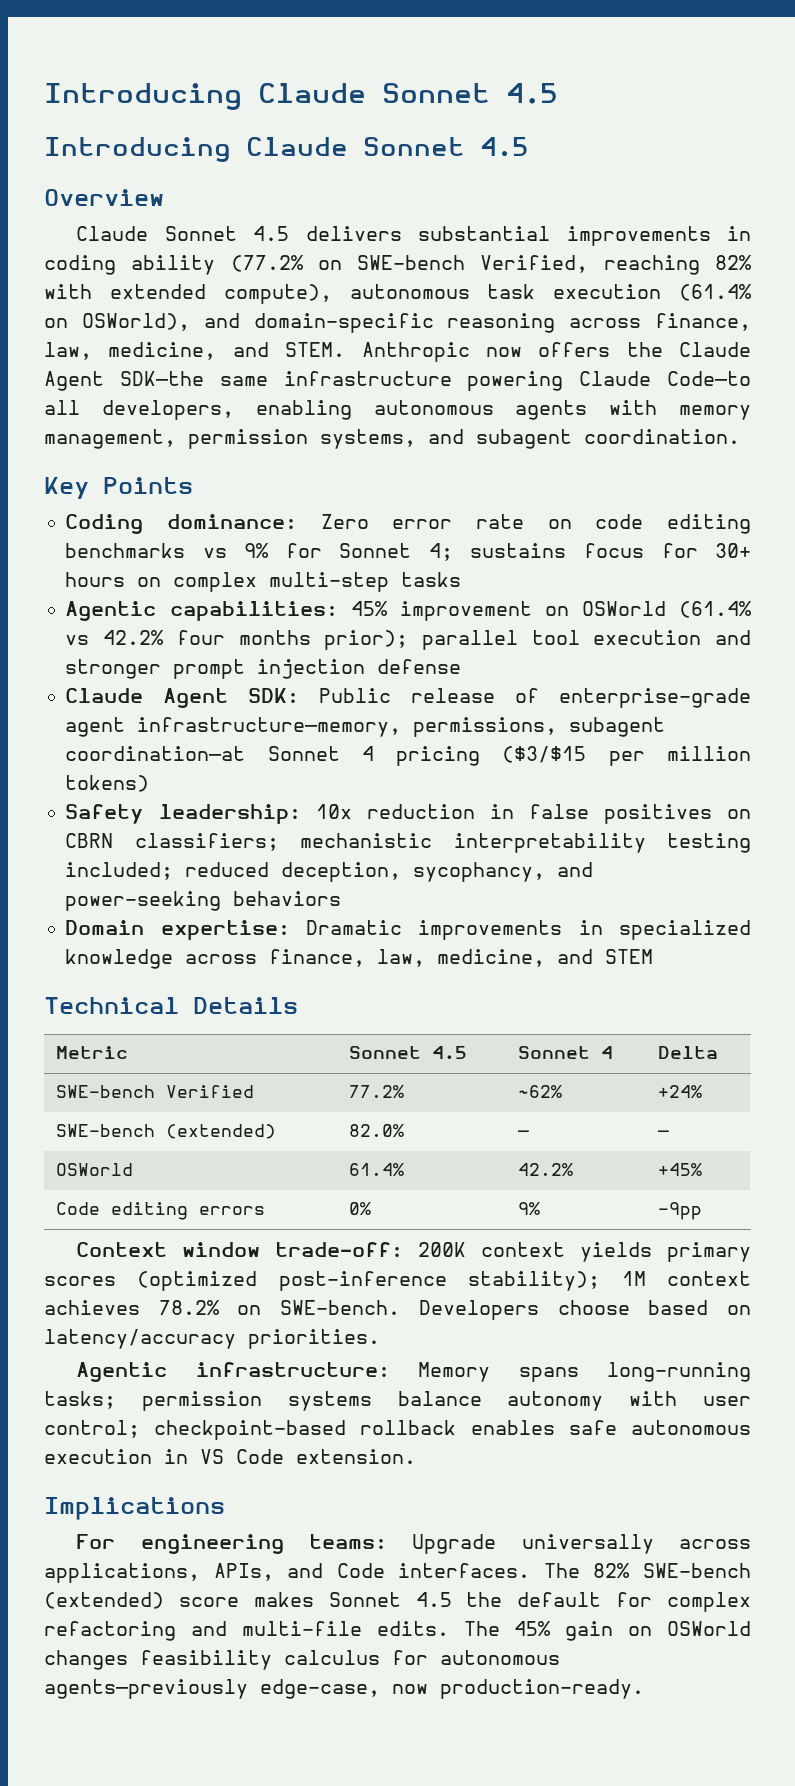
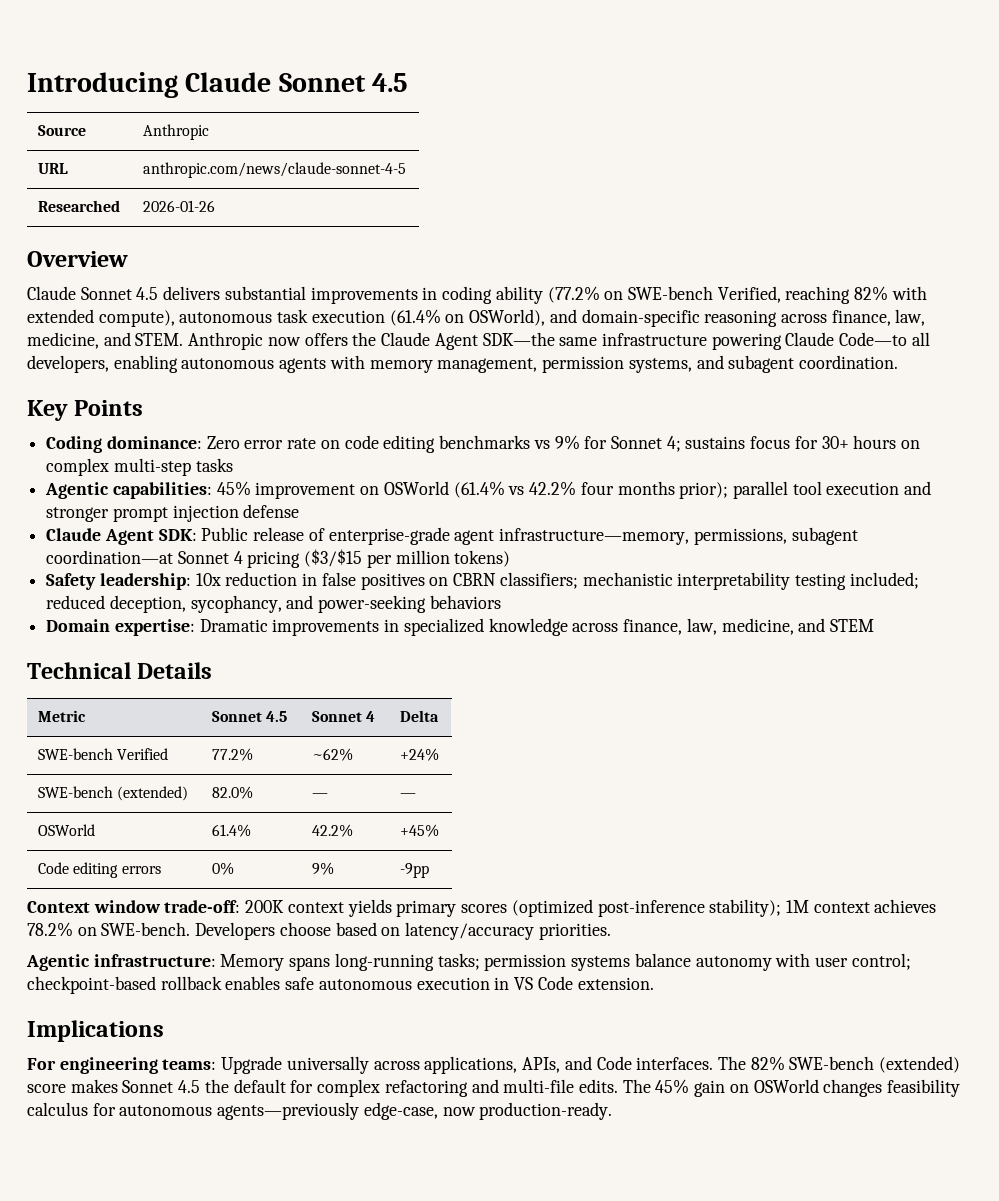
[44,83,558,110] [44,137,529,162] Introducing Claude Sonnet 4.5 // Introducing Claude Sonnet 4.5 -> [27,72,409,98] [38,125,87,136] [143,124,210,140] [38,163,69,174] [143,162,407,178] [38,200,121,212] [143,200,216,212] Introducing Claude Sonnet 4.5 // Source | Anthropic // URL | anthropic.com/news/claude-sonnet-4-5 // Researched | 2026-01-26

